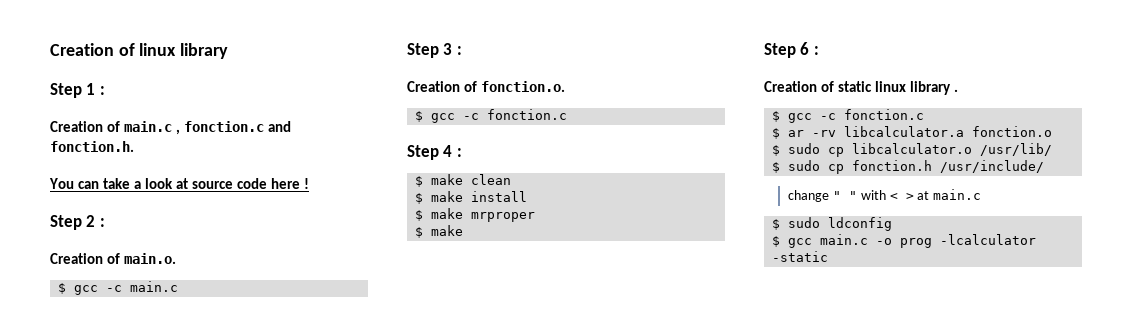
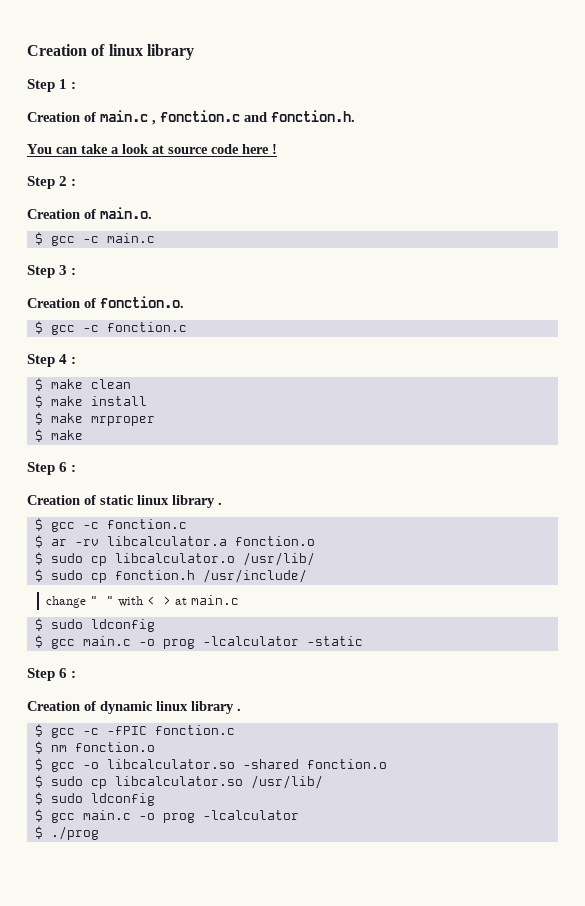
(829, 256) none -> [27,668,77,681] [27,701,241,714] [34,724,235,738] [34,741,155,754] [34,758,387,772] [34,775,323,789] [34,792,155,806] [34,809,299,823] [34,826,99,840] // Step 6 : // Creation of dynamic linux library . // $ gcc -c -fPIC fonction.c // $ nm fonction.o // $ gcc -o libcalculator.so -shared fonction.o // $ sudo cp libcalculator.so /usr/lib/ // $ sudo ldconfig // $ gcc main.c -o prog -lcalculator // $ ./prog

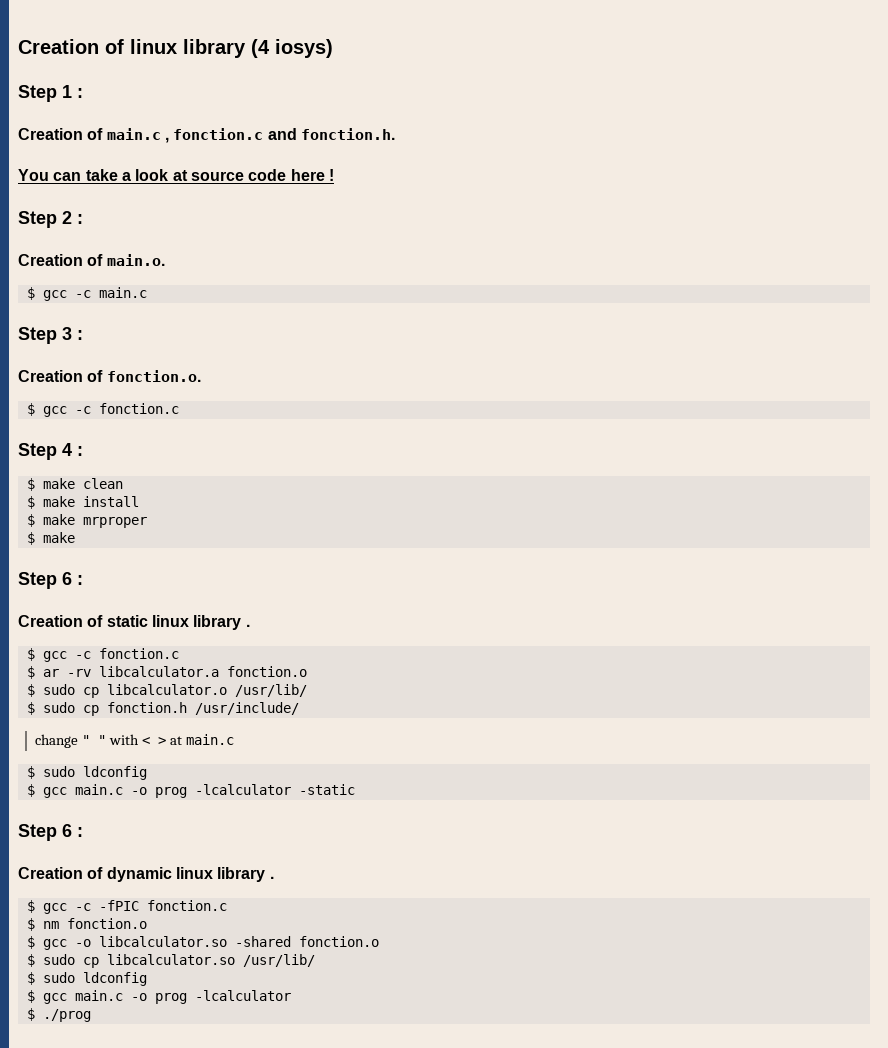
(194, 52) none -> [251,39,333,58] (4 iosys)

